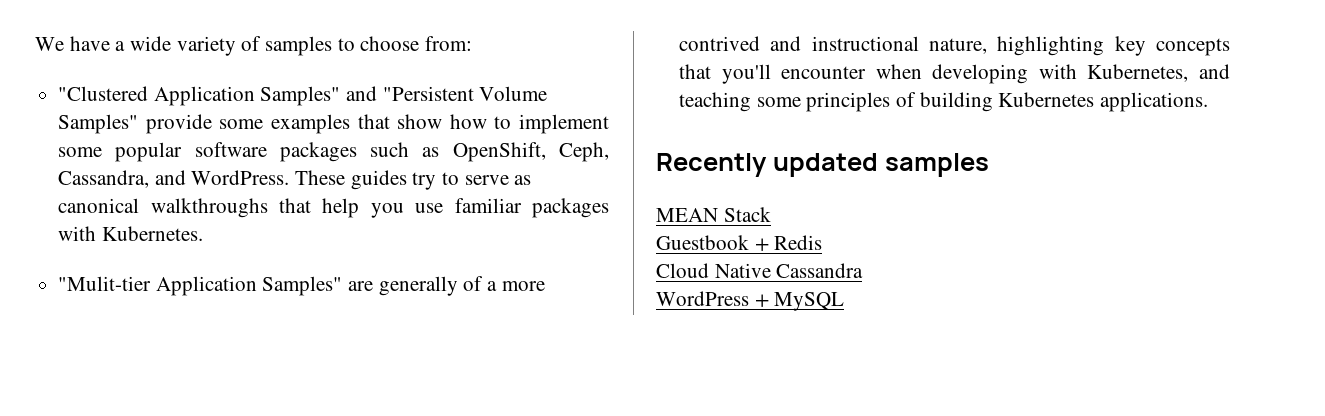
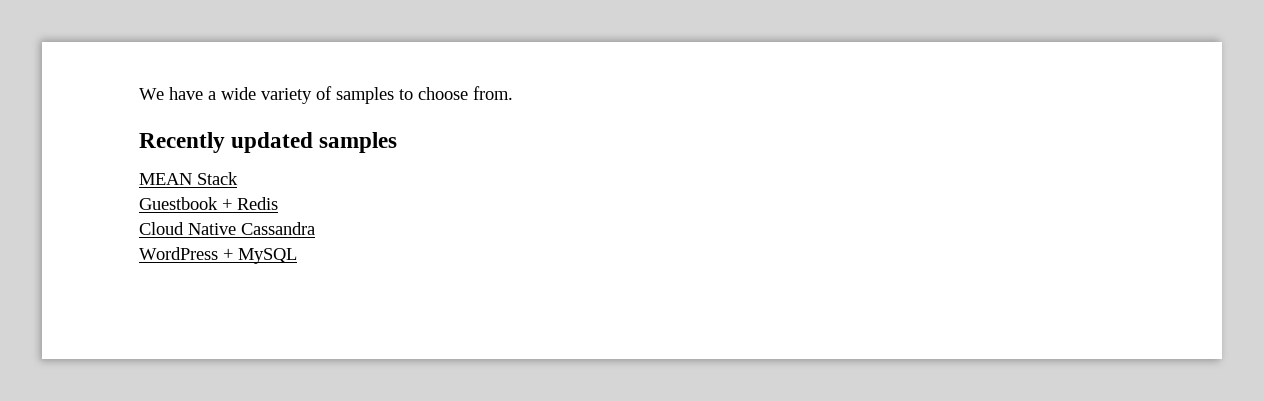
[425,36,473,51] [58,86,548,106] [58,114,609,134] [58,142,609,162] [58,170,532,190] [58,198,609,218] [58,226,203,241] [58,276,545,296] [679,36,1230,56] [679,64,1230,84] [679,92,1209,112] from: // "Clustered Application Samples" and "Persistent Volume Samples" provide some examples that show how to implement some popular software packages such as OpenShift, Ceph, Cassandra, and WordPress. These guides try to serve as canonical walkthroughs that help you use familiar packages with Kubernetes. // "Mulit-tier Application Samples" are generally of a more contrived and instructional nature, highlighting key concepts that you'll encounter when developing with Kubernetes, and teaching some principles of building Kubernetes applications. -> [473,86,513,100] from.

